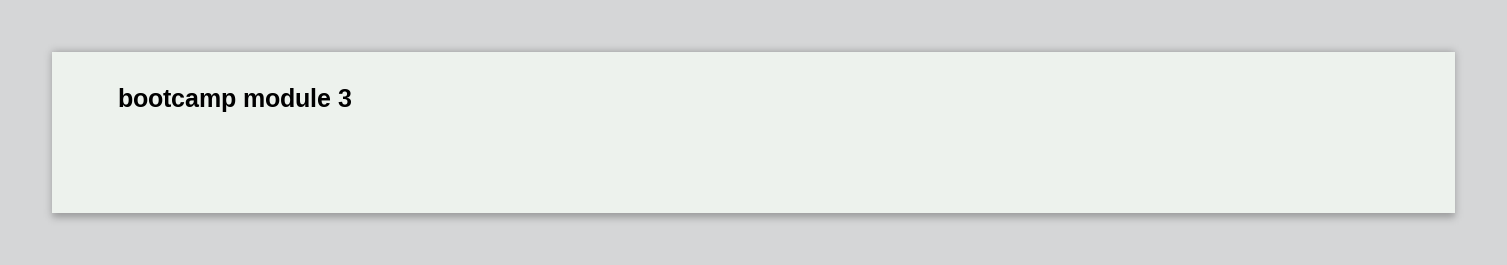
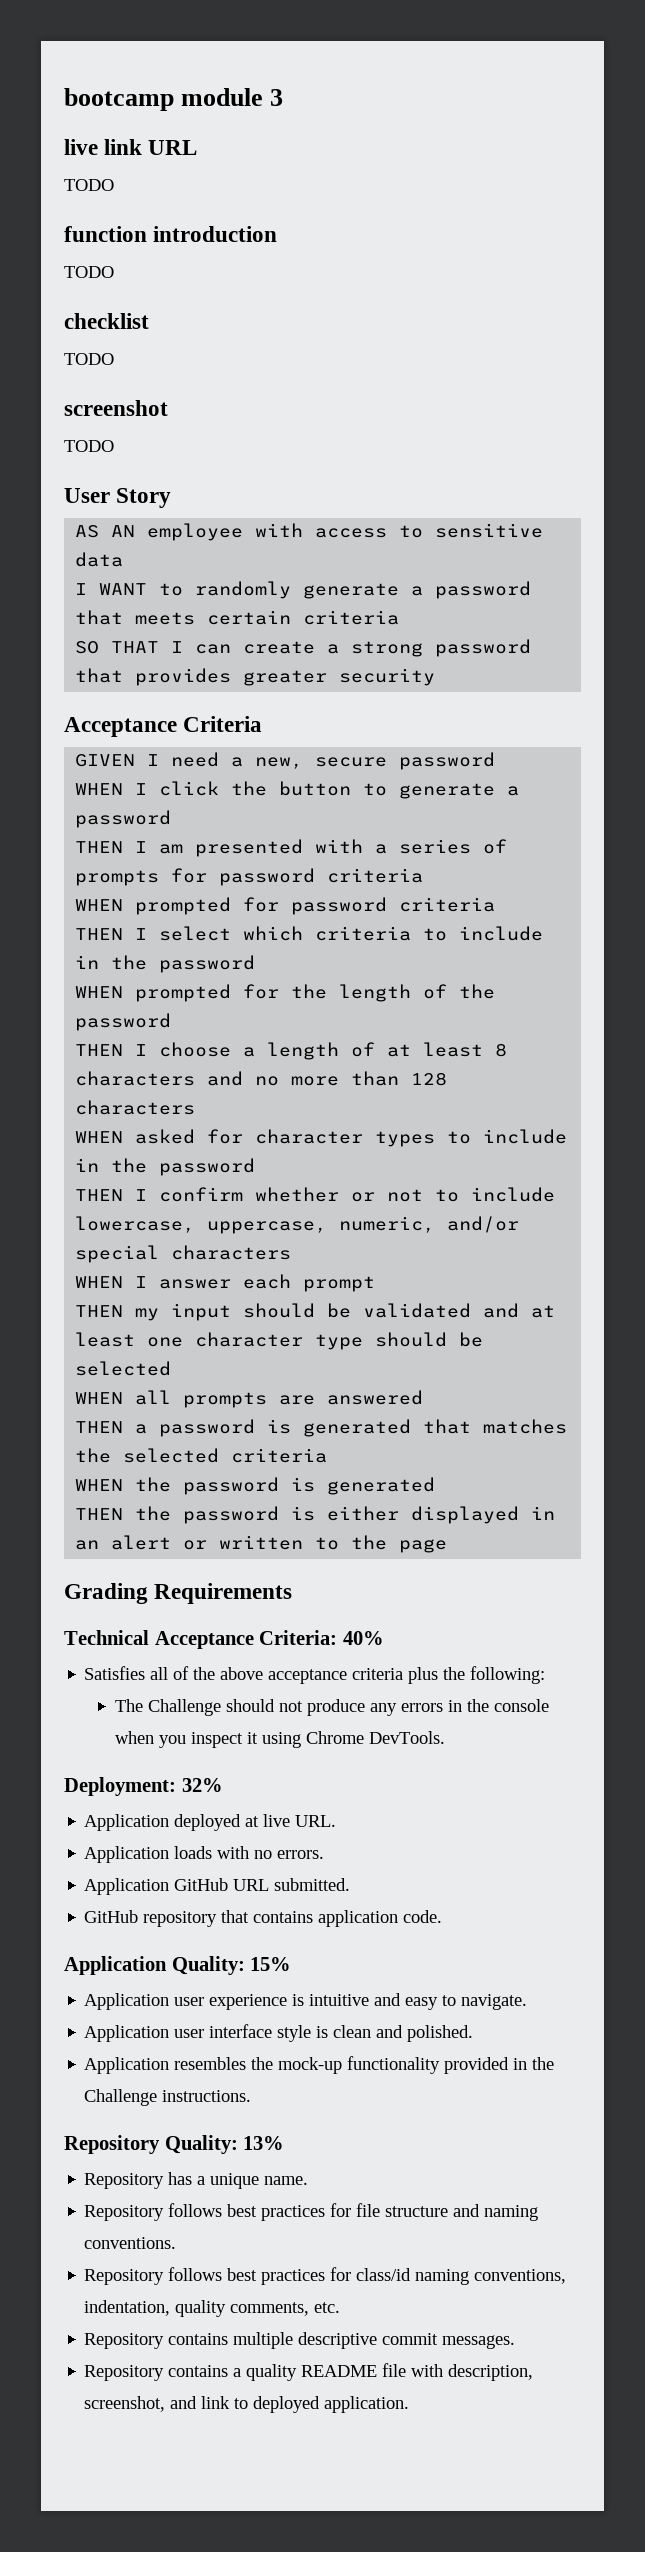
(352, 98) none -> [64,139,198,155] [64,179,114,191] [64,226,278,242] [64,266,114,278] [64,313,149,329] [64,353,114,365] [64,400,168,416] [64,440,114,452] [64,488,172,508] [75,523,544,541] [75,552,124,567] [75,581,532,599] [75,610,400,625] [75,639,532,657] [75,668,436,686] [64,716,263,737] [75,752,496,770] [75,781,520,799] [75,810,172,828] [75,839,508,857] [75,868,424,886] [75,897,496,915] [75,926,544,941] [75,955,256,973] [75,984,496,1002] [75,1013,172,1031] [75,1042,508,1060] [75,1071,448,1086] [75,1100,196,1115] [75,1129,568,1147] [75,1158,256,1176] [75,1187,556,1202] [75,1216,520,1234] [75,1245,292,1263] [75,1274,376,1292] [75,1303,556,1321] [75,1332,484,1350] [75,1361,172,1376] [75,1390,424,1408] [75,1419,568,1437] [75,1448,328,1463] [75,1477,436,1495] [75,1506,556,1524] [75,1535,448,1553] [64,1583,293,1604] [64,1630,384,1649] [84,1666,546,1684] [114,1699,549,1716] [114,1731,445,1748] [64,1777,223,1796] [84,1814,337,1831] [84,1846,325,1863] [84,1878,351,1895] [84,1910,443,1927] [64,1956,292,1975] [84,1993,528,2010] [84,2024,474,2042] [84,2056,555,2074] [84,2089,252,2106] [64,2135,285,2154] [84,2172,309,2189] [84,2203,539,2221] [84,2237,177,2249] [84,2267,567,2285] [84,2300,341,2317] [84,2332,516,2349] [84,2363,534,2381] [84,2396,410,2413] // live link URL // TODO // function introduction // TODO // checklist // TODO // screenshot // TODO // User Story // AS AN employee with access to sensitive data // I WANT to randomly generate a password that meets certain criteria // SO THAT I can create a strong password that provides greater security // Acceptance Criteria // GIVEN I need a new, secure password // WHEN I click the button to generate a password // THEN I am presented with a series of prompts for password criteria // WHEN prompted for password criteria // THEN I select which criteria to include in the password // WHEN prompted for the length of the password // THEN I choose a length of at least 8 characters and no more than 128 characters // WHEN asked for character types to include in the password // THEN I confirm whether or not to include lowercase, uppercase, numeric, and/or special characters // WHEN I answer each prompt // THEN my input should be validated and at least one character type should be selected // WHEN all prompts are answered // THEN a password is generated that matches the selected criteria // WHEN the password is generated // THEN the password is either displayed in an alert or written to the page // Grading Requirements // Technical Acceptance Criteria: 40% // Satisfies all of the above acceptance criteria plus the following: // The Challenge should not produce any errors in the console when you inspect it using Chrome DevTools. // Deployment: 32% // Application deployed at live URL. // Application loads with no errors. // Application GitHub URL submitted. // GitHub repository that contains application code. // Application Quality: 15% // Application user experience is intuitive and easy to navigate. // Application user interface style is clean and polished. // Application resembles the mock-up functionality provided in the Challenge instructions. // Repository Quality: 13% // Repository has a unique name. // Repository follows best practices for file structure and naming conventions. // Repository follows best practices for class/id naming conventions, indentation, quality comments, etc. // Repository contains multiple descriptive commit messages. // Repository contains a quality README file with description, screenshot, and link to deployed application.

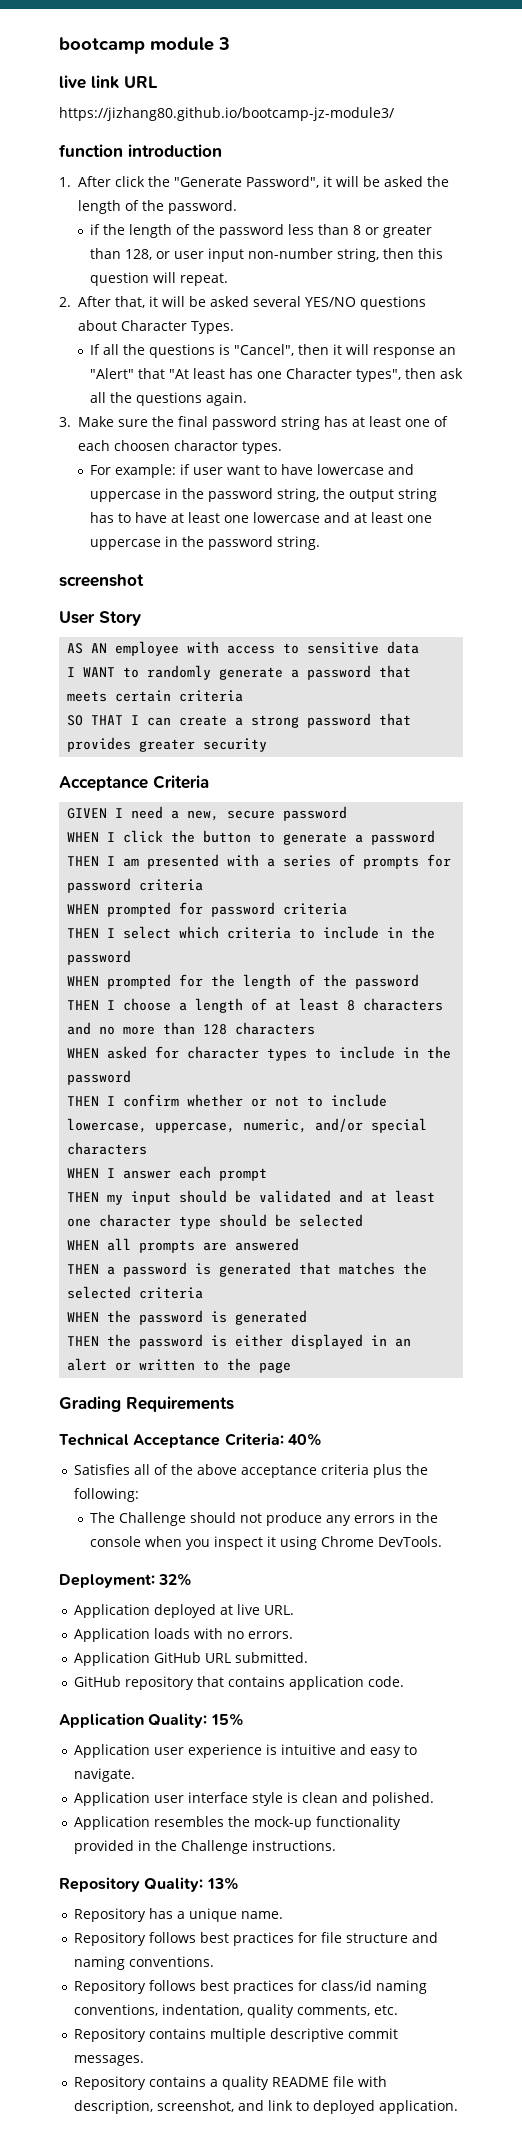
[64,179,114,191] TODO -> [59,107,394,121] https://jizhang80.github.io/bootcamp-jz-module3/
[64,266,114,278] [64,313,149,329] [64,353,114,365] TODO // checklist // TODO -> [59,176,449,188] [78,200,237,214] [90,224,433,238] [90,248,444,262] [90,272,229,286] [59,296,426,310] [78,320,234,334] [90,344,457,358] [90,368,464,382] [90,392,248,406] [59,416,448,430] [78,440,282,454] [90,464,415,478] [90,488,438,502] [90,512,433,523] [90,536,321,550] 1. After click the "Generate Password", it will be asked the length of the password. // if the length of the password less than 8 or greater than 128, or user input non-number string, then this question will repeat. // 2. After that, it will be asked several YES/NO questions about Character Types. // If all the questions is "Cancel", then it will response an "Alert" that "At least has one Character types", then ask all the questions again. // 3. Make sure the final password string has at least one of each choosen charactor types. // For example: if user want to have lowercase and uppercase in the password string, the output string has to have at least one lowercase and at least one uppercase in the password string.
[64,440,114,452] // TODO -> (144, 580) none

